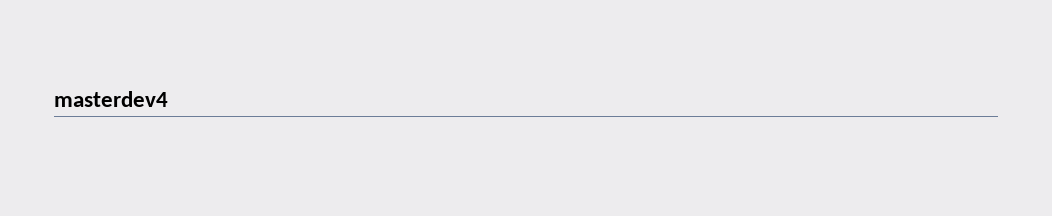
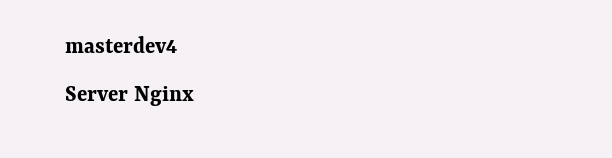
(168, 99) none -> [65,86,195,106] // Server Nginx

